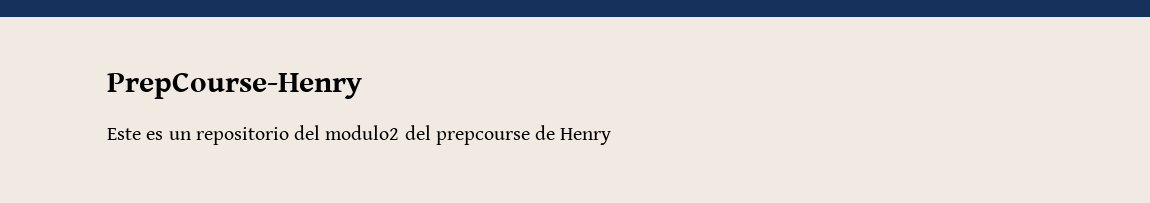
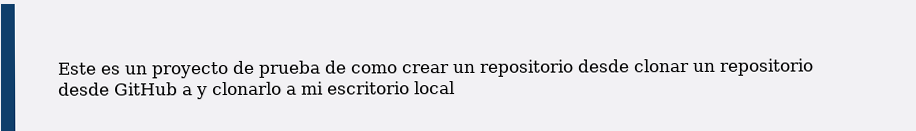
[107,72,362,99] PrepCourse-Henry // -> (57, 68) none
[195,125,612,145] repositorio del modulo2 del prepcourse de Henry -> [151,58,814,79] [58,81,455,100] proyecto de prueba de como crear un repositorio desde clonar un repositorio desde GitHub a y clonarlo a mi escritorio local

